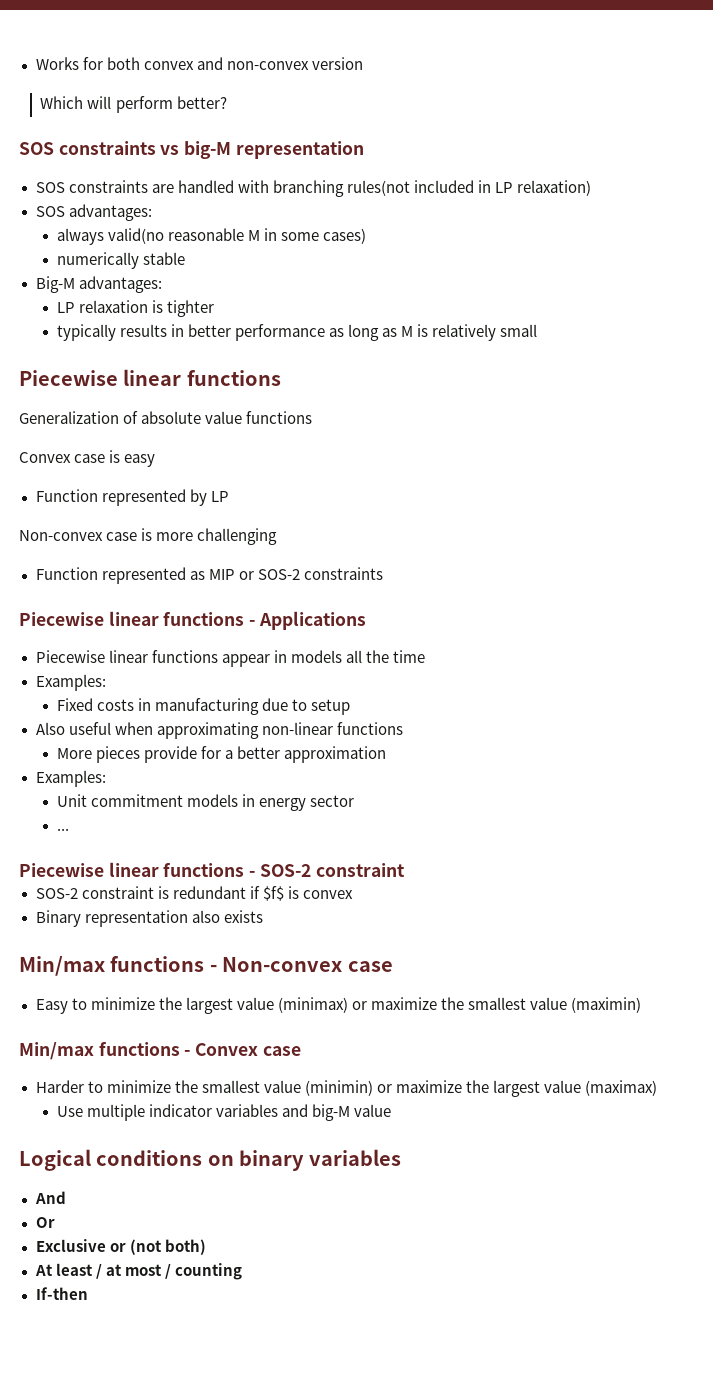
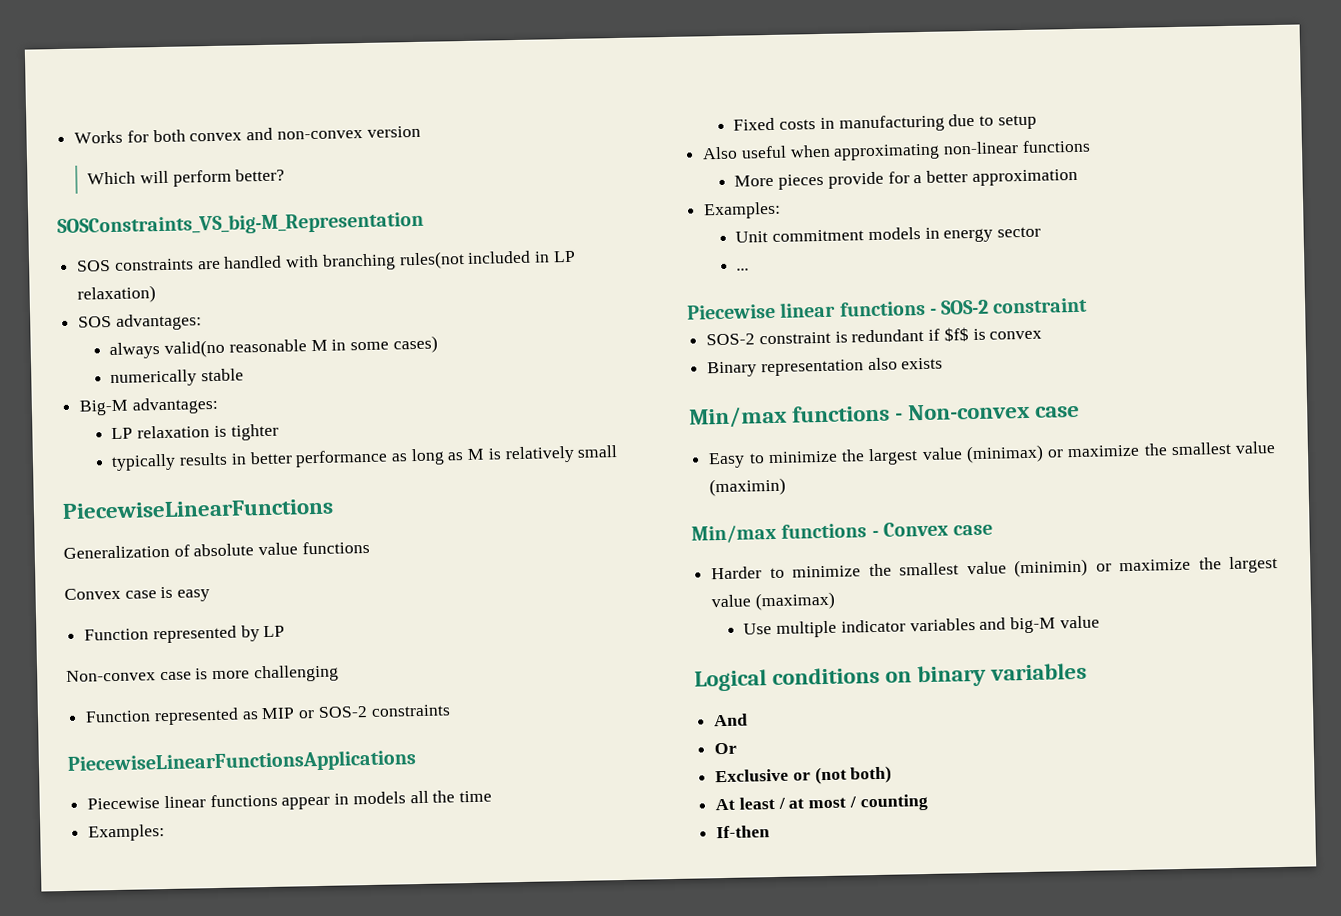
[19,141,364,159] SOS constraints vs big-M representation -> [57,210,424,238] SOSConstraints_VS_big-M_Representation
[19,369,281,386] Piecewise linear functions -> [62,498,334,519] PiecewiseLinearFunctions
[19,611,366,630] Piecewise linear functions - Applications -> [67,749,417,775] PiecewiseLinearFunctionsApplications

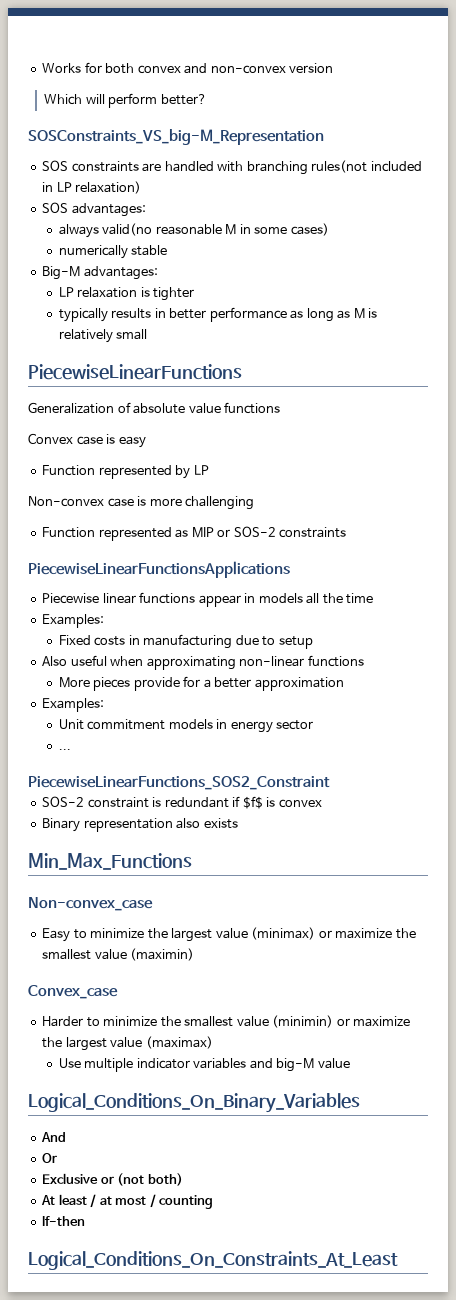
[686,297,1089,320] Piecewise linear functions - SOS-2 constraint -> [28,776,330,790] PiecewiseLinearFunctions_SOS2_Constraint
[689,402,1081,429] Min/max functions - Non-convex case -> [28,853,192,870] [28,897,153,911] Min_Max_Functions // Non-convex_case
[691,521,994,544] Min/max functions - Convex case -> [28,985,118,999] Convex_case
[694,662,1088,692] Logical conditions on binary variables -> [28,1093,360,1113] Logical_Conditions_On_Binary_Variables
(771, 832) none -> [28,1251,398,1270] // Logical_Conditions_On_Constraints_At_Least

